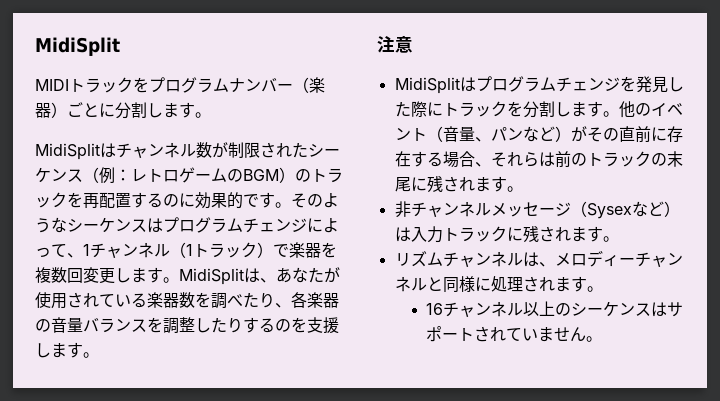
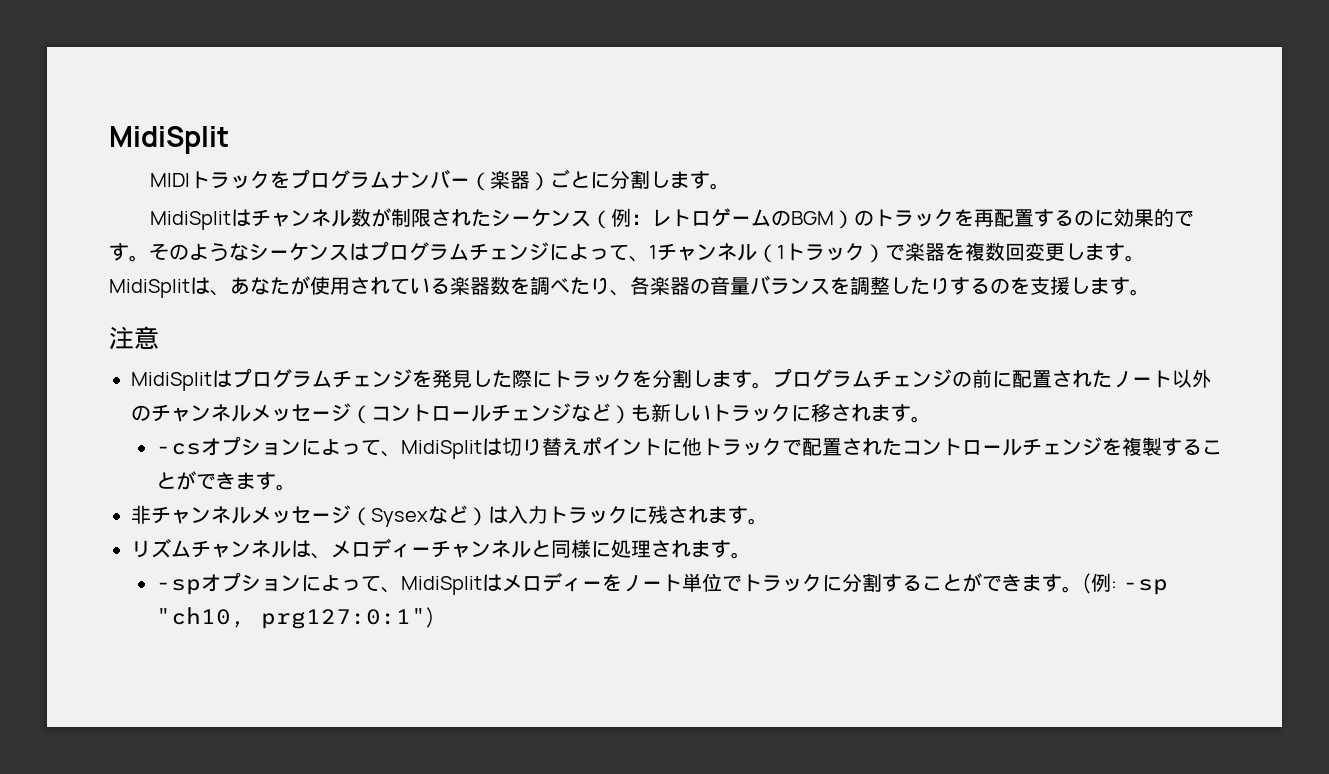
[618,101,683,118] [394,126,683,143] [394,151,683,168] [394,176,475,193] 他のイベント（音量、パンなど）がその直前に存在する場合、それらは前のトラックの末尾に残され -> [772,368,1212,388] [131,403,931,424] [156,436,1223,459] [156,471,237,490] プログラムチェンジの前に配置されたノート以外のチャンネルメッセージ（コントロールチェンジなど）も新しいトラックに移されます。 // -csオプションによって、MidiSplitは切り替えポイントに他トラックで配置されたコントロールチェンジを複製することができ
[426,301,684,317] [426,326,603,342] 16チャンネル以上のシーケンスはサポートされていません。 -> [156,572,1168,595] [156,607,436,629] -spオプションによって、MidiSplitはメロディーをノート単位でトラックに分割することができます。(例: -sp "ch10, prg127:0:1")

